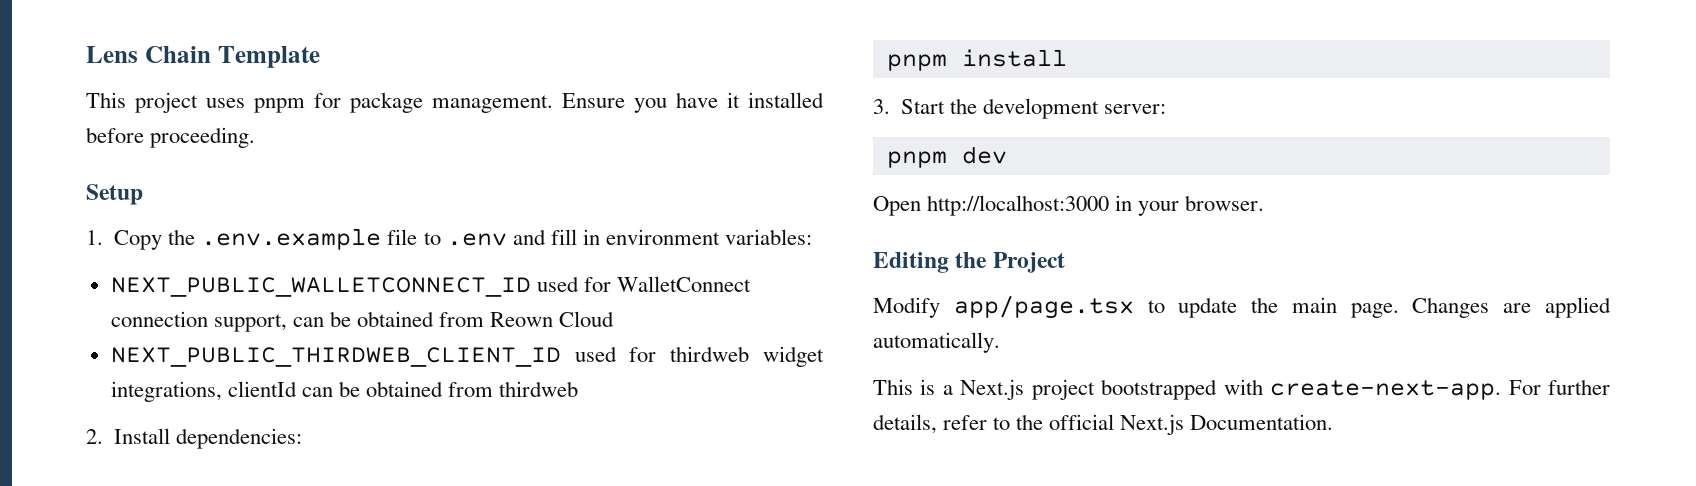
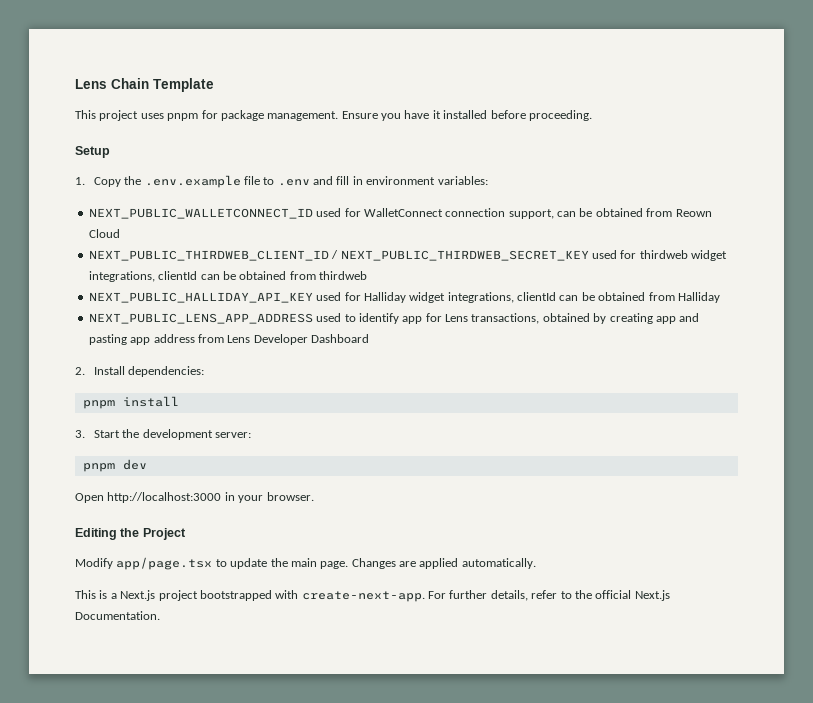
(561, 357) none -> [331,250,589,261] / NEXT_PUBLIC_THIRDWEB_SECRET_KEY
(579, 389) none -> [88,292,720,303] [88,313,700,324] [88,334,369,345] // NEXT_PUBLIC_HALLIDAY_API_KEY used for Halliday widget integrations, clientId can be obtained from Halliday // NEXT_PUBLIC_LENS_APP_ADDRESS used to identify app for Lens transactions, obtained by creating app and pasting app address from Lens Developer Dashboard

